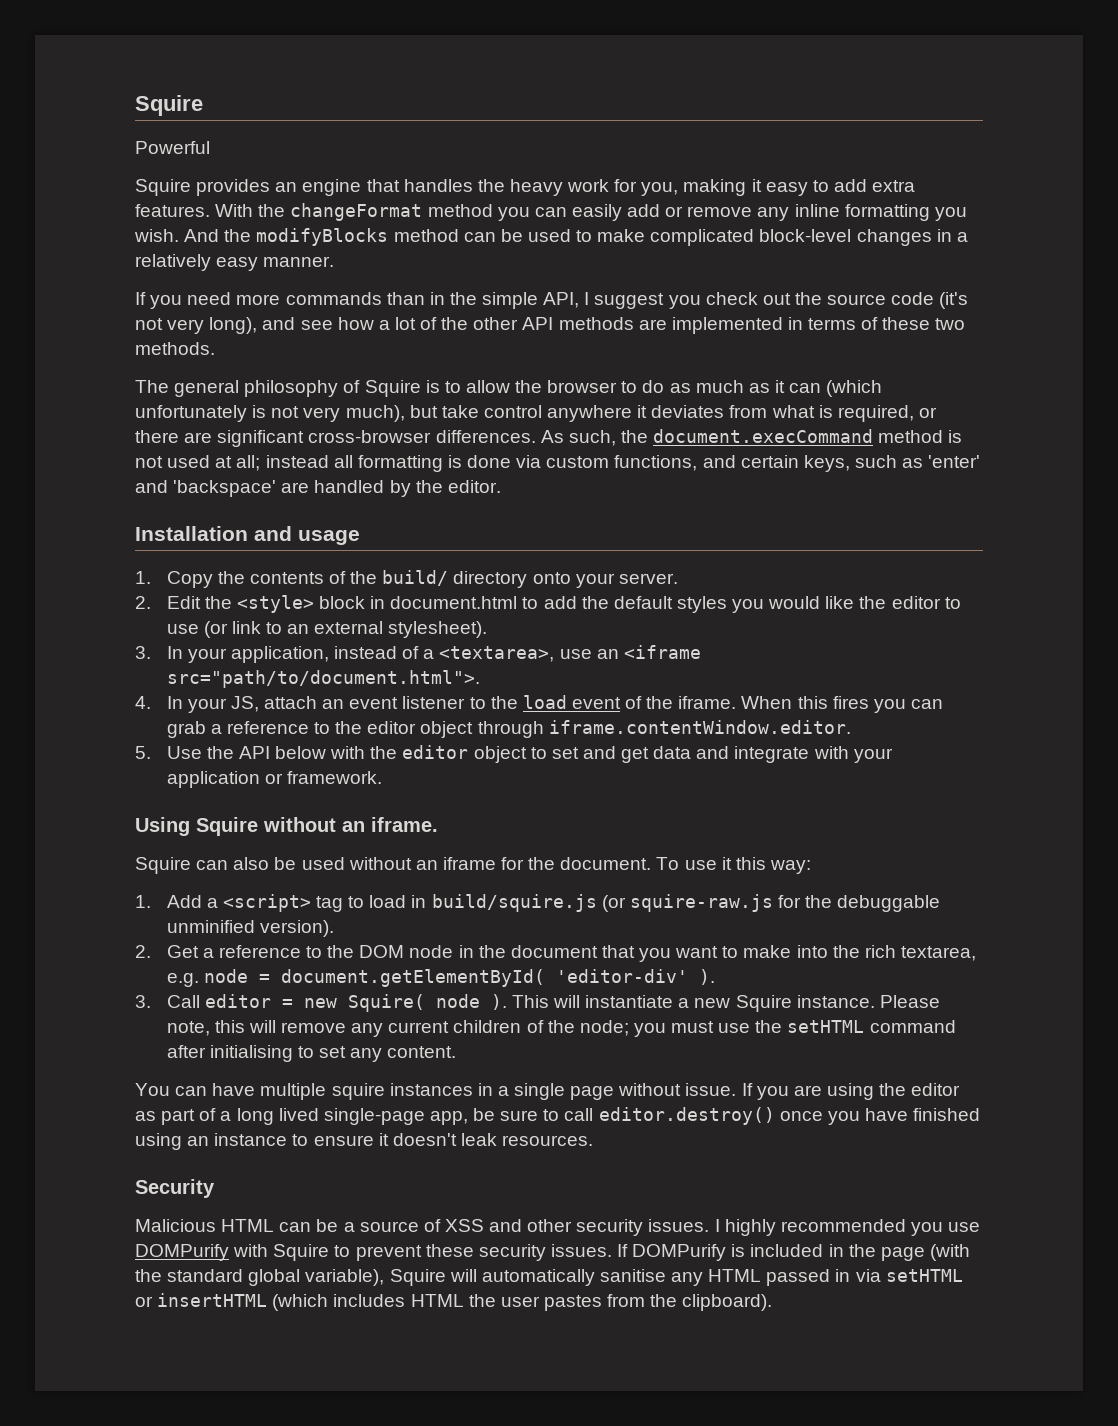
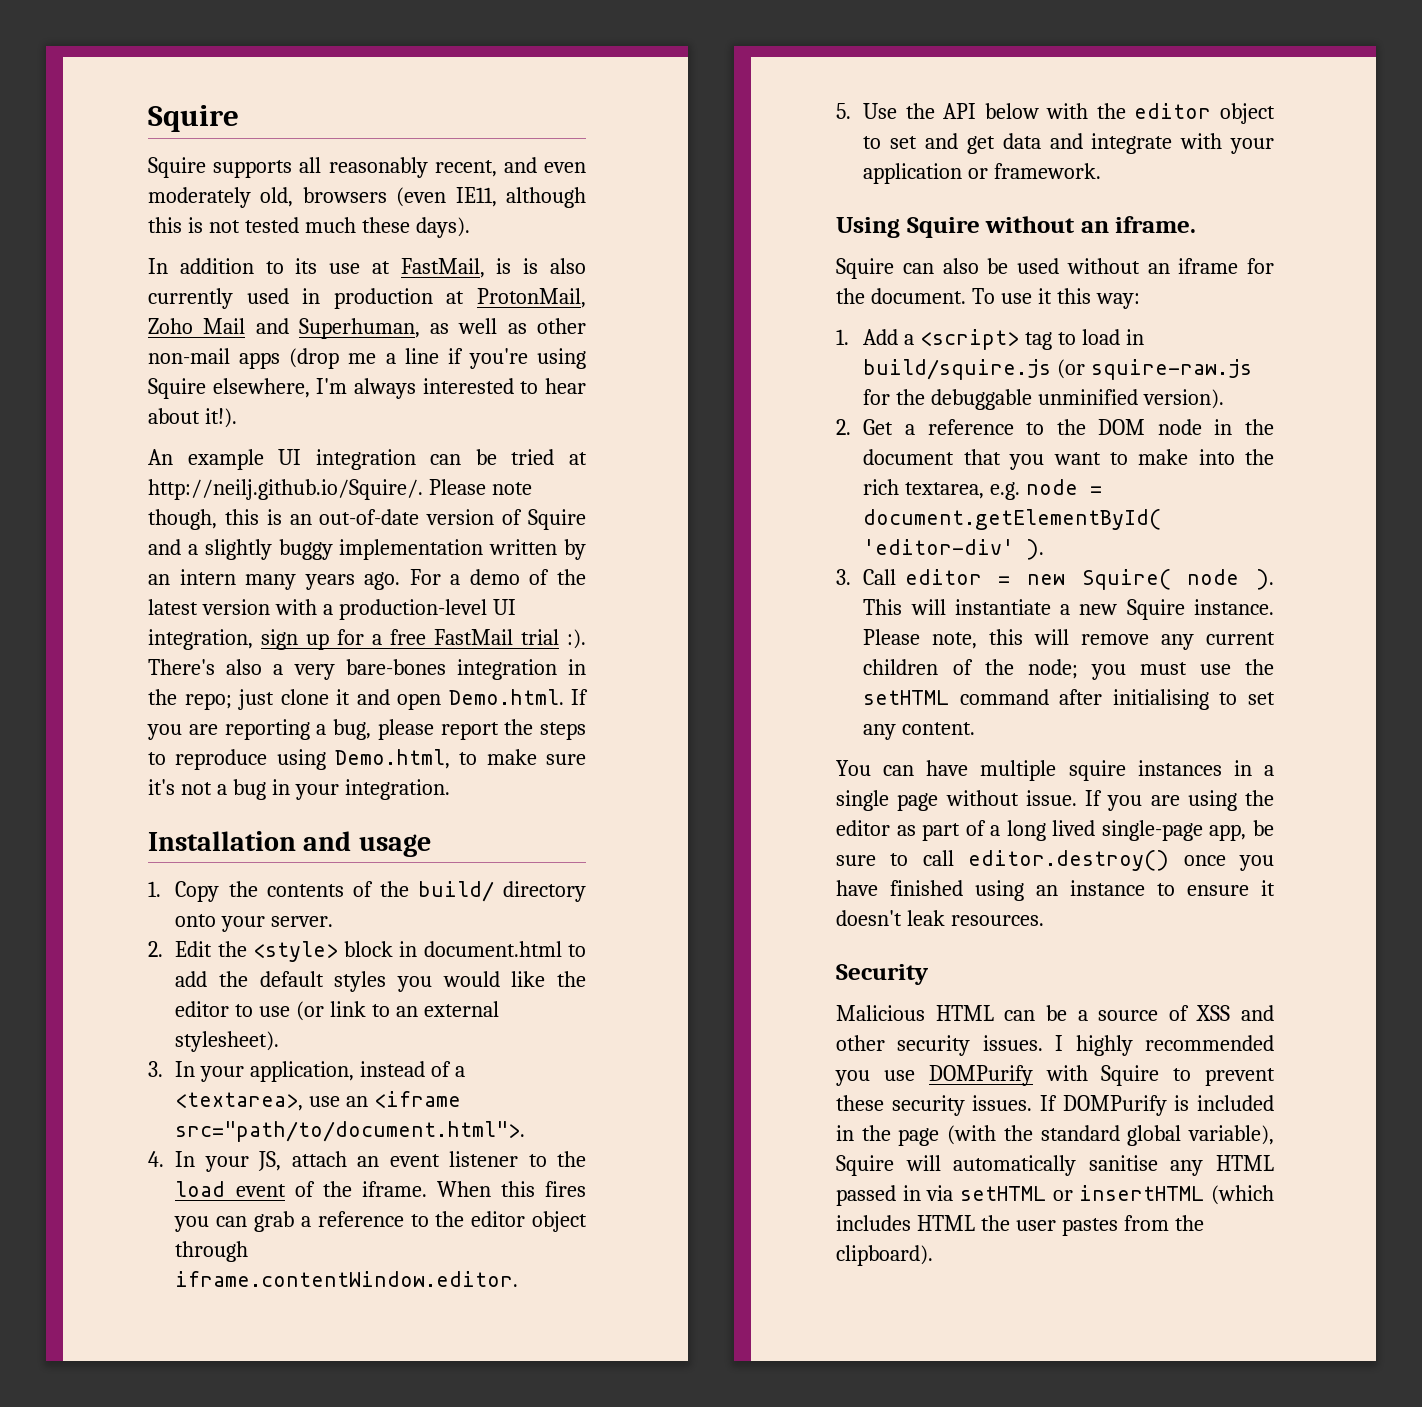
[135,141,210,154] [135,179,916,196] [135,203,967,221] [134,228,968,246] [135,254,335,271] [135,292,969,309] [135,317,966,334] [135,342,215,355] [135,380,883,397] [135,405,937,422] [135,429,963,447] [135,455,981,472] [135,480,501,497] Powerful // Squire provides an engine that handles the heavy work for you, making it easy to add extra features. With the changeFormat method you can easily add or remove any inline formatting you wish. And the modifyBlocks method can be used to make complicated block-level changes in a relatively easy manner. // If you need more commands than in the simple API, I suggest you check out the source code (it's not very long), and see how a lot of the other API methods are implemented in terms of these two methods. // The general philosophy of Squire is to allow the browser to do as much as it can (which unfortunately is not very much), but take control anywhere it deviates from what is required, or there are significant cross-browser differences. As such, the document.execCommand method is not used at all; instead all formatting is done via custom functions, and certain keys, such as 'enter' and 'backspace' are handled by the editor. -> [148,157,586,178] [148,187,586,208] [148,217,470,238] [148,258,586,278] [148,288,586,309] [148,318,586,339] [148,348,586,369] [148,378,586,399] [148,408,237,428] [148,449,587,470] [148,479,532,500] [148,509,586,530] [148,539,586,560] [148,569,586,590] [148,599,516,620] [148,629,586,650] [148,659,586,680] [148,689,588,710] [147,719,586,740] [148,749,586,770] [148,779,450,800] Squire supports all reasonably recent, and even moderately old, browsers (even IE11, although this is not tested much these days). // In addition to its use at FastMail, is is also currently used in production at ProtonMail, Zoho Mail and Superhuman, as well as other non-mail apps (drop me a line if you're using Squire elsewhere, I'm always interested to hear about it!). // An example UI integration can be tried at http://neilj.github.io/Squire/. Please note though, this is an out-of-date version of Squire and a slightly buggy implementation written by an intern many years ago. For a demo of the latest version with a production-level UI integration, sign up for a free FastMail trial :). There's also a very bare-bones integration in the repo; just clone it and open Demo.html. If you are reporting a bug, please report the steps to reproduce using Demo.html, to make sure it's not a bug in your integration.

